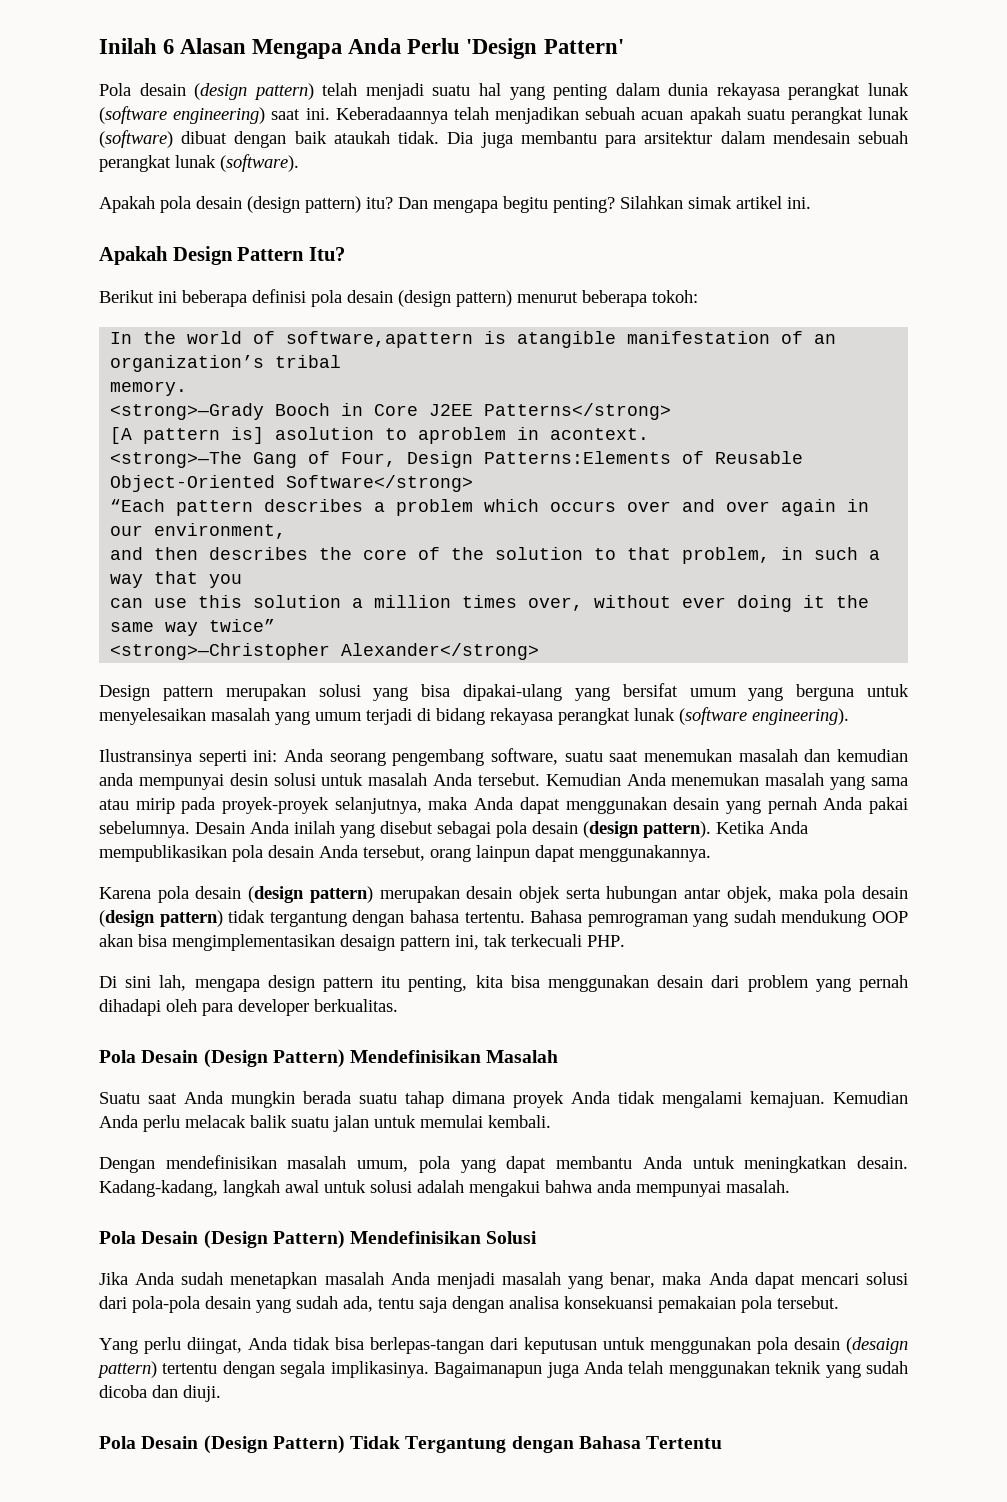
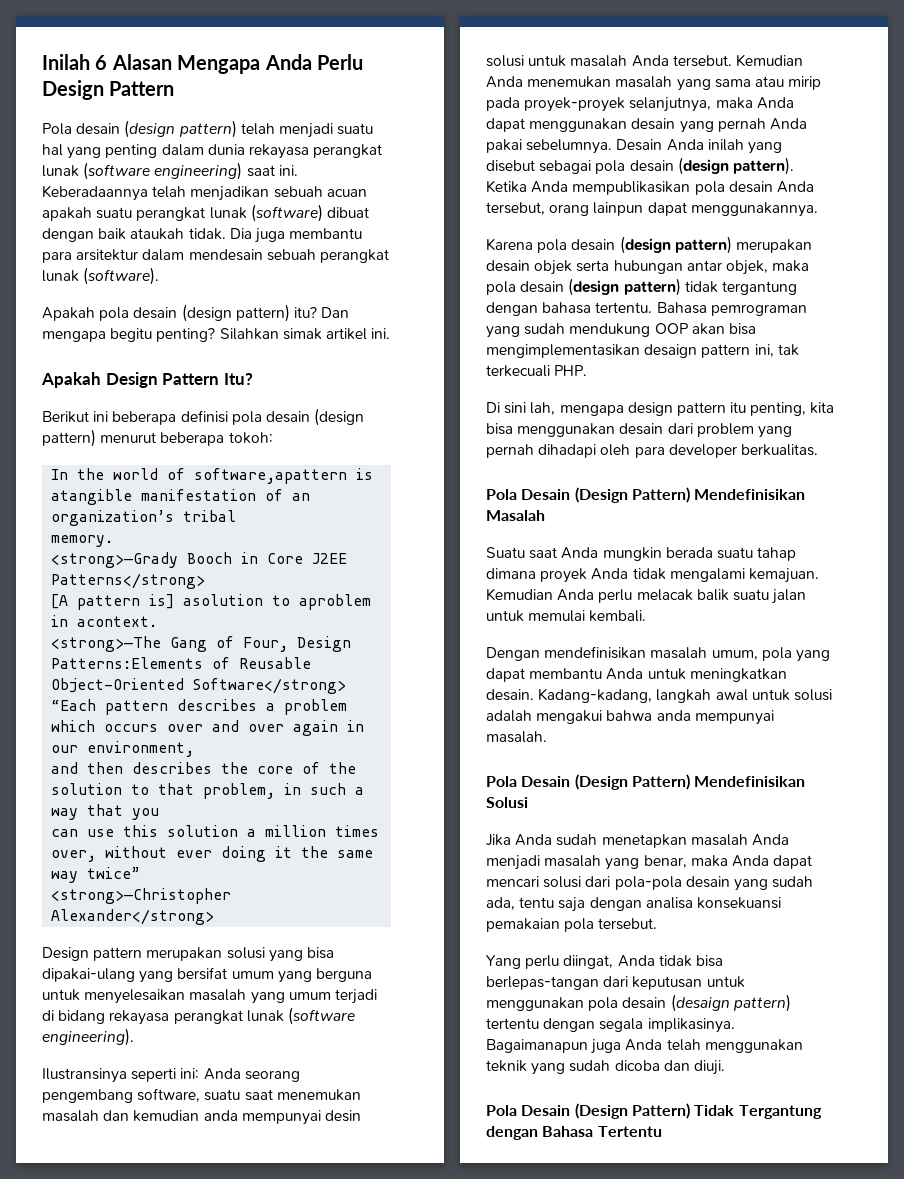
[466,38,624,59] 'Design Pattern' -> [42,80,175,100] Design Pattern

